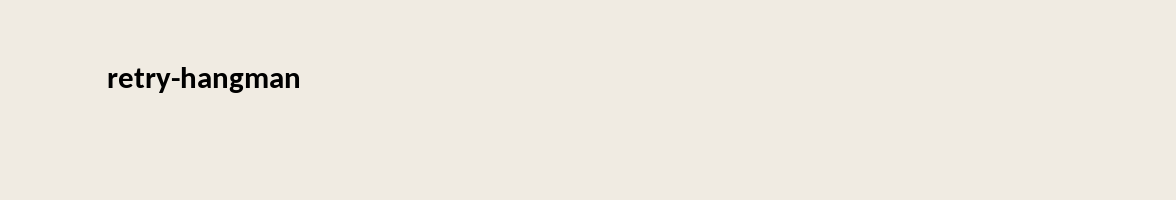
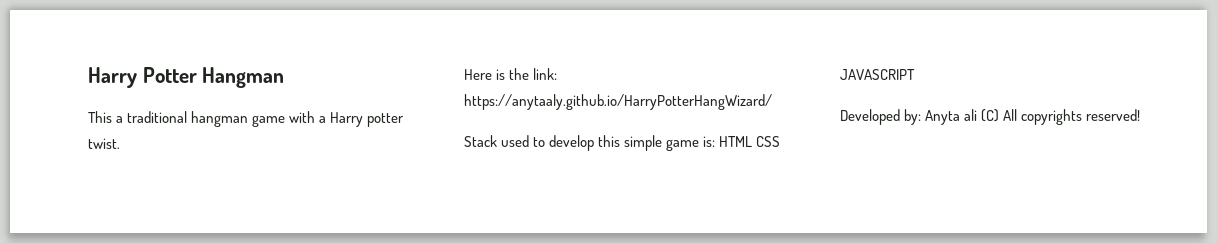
[107,67,301,93] retry-hangman -> [88,67,285,88] [88,111,405,127] [88,138,120,149] [464,68,558,80] [464,94,772,110] [464,135,781,151] [840,69,915,80] [840,109,1141,125] Harry Potter Hangman // This a traditional hangman game with a Harry potter twist. // Here is the link: https://anytaaly.github.io/HarryPotterHangWizard/ // Stack used to develop this simple game is: HTML CSS JAVASCRIPT // Developed by: Anyta ali (C) All copyrights reserved!

